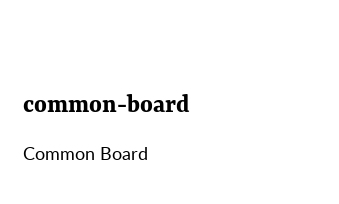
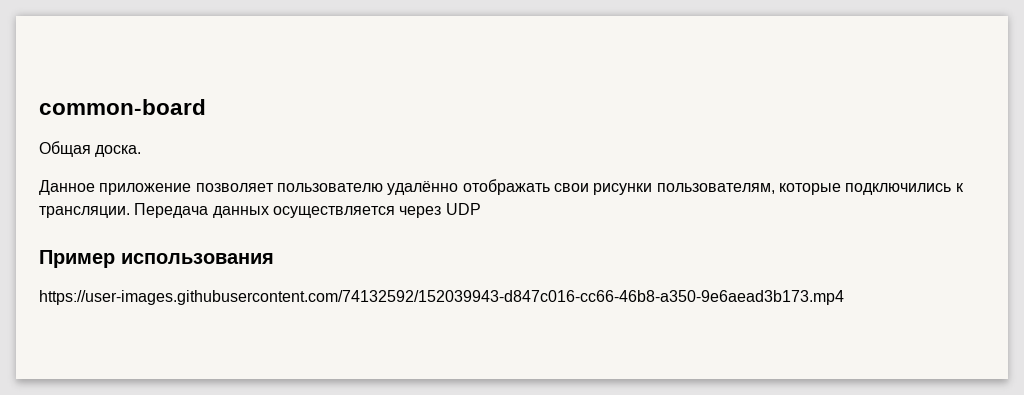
[23,147,148,160] Common Board -> [39,141,142,157] [39,179,964,195] [39,203,481,218] [39,250,274,268] [39,290,844,305] Общая доска. // Данное приложение позволяет пользователю удалённо отображать свои рисунки пользователям, которые подключились к трансляции. Передача данных осуществляется через UDP // Пример использования // https://user-images.githubusercontent.com/74132592/152039943-d847c016-cc66-46b8-a350-9e6aead3b173.mp4

